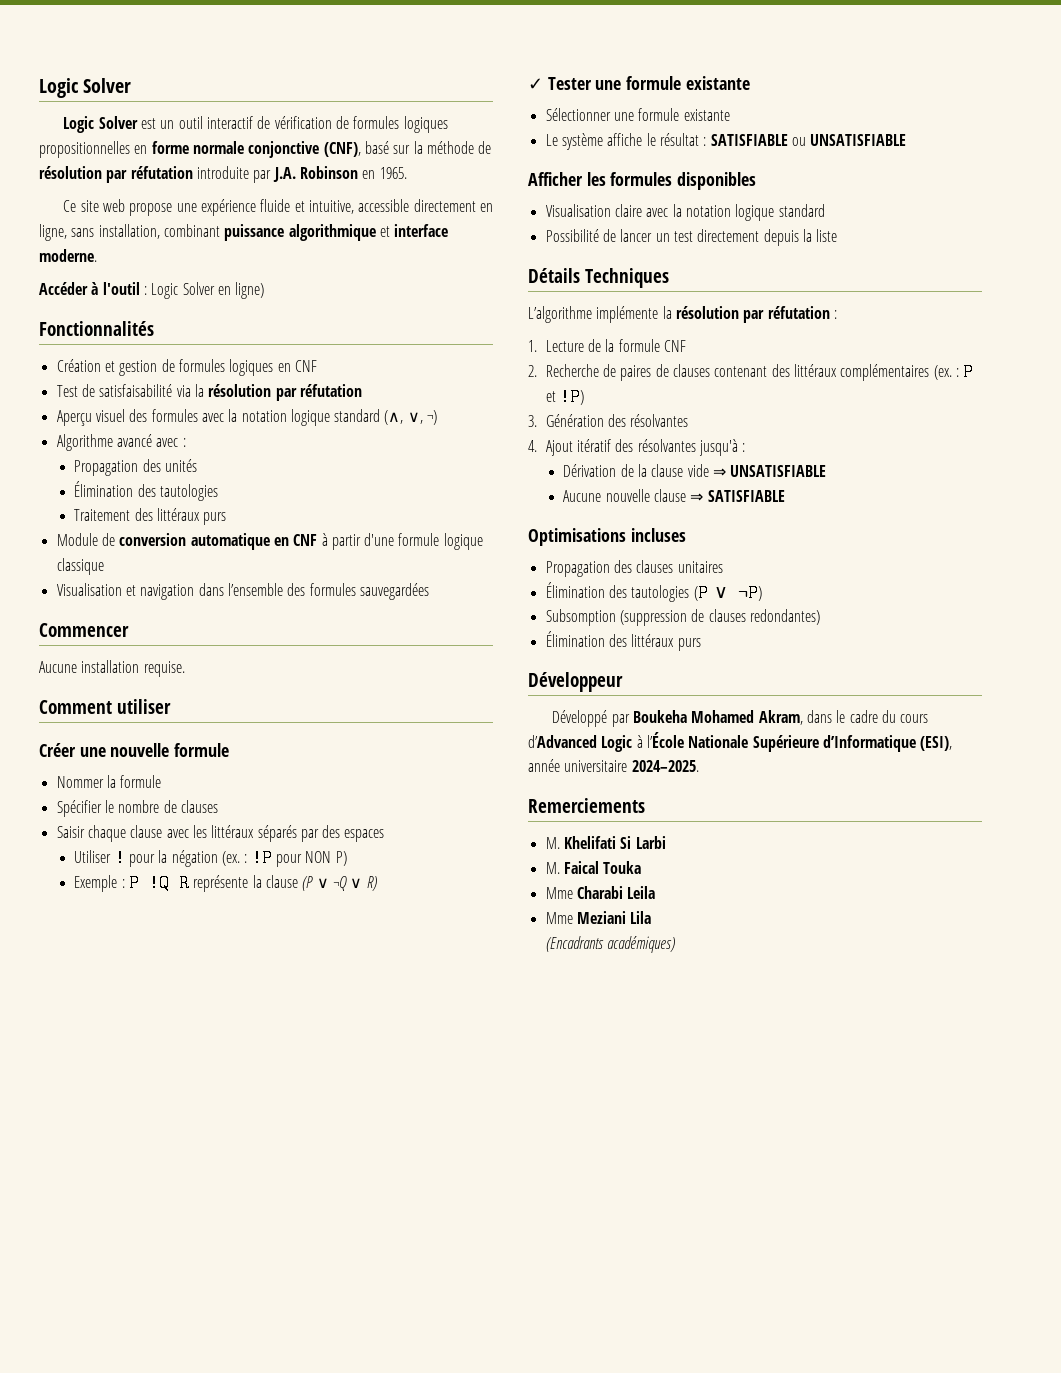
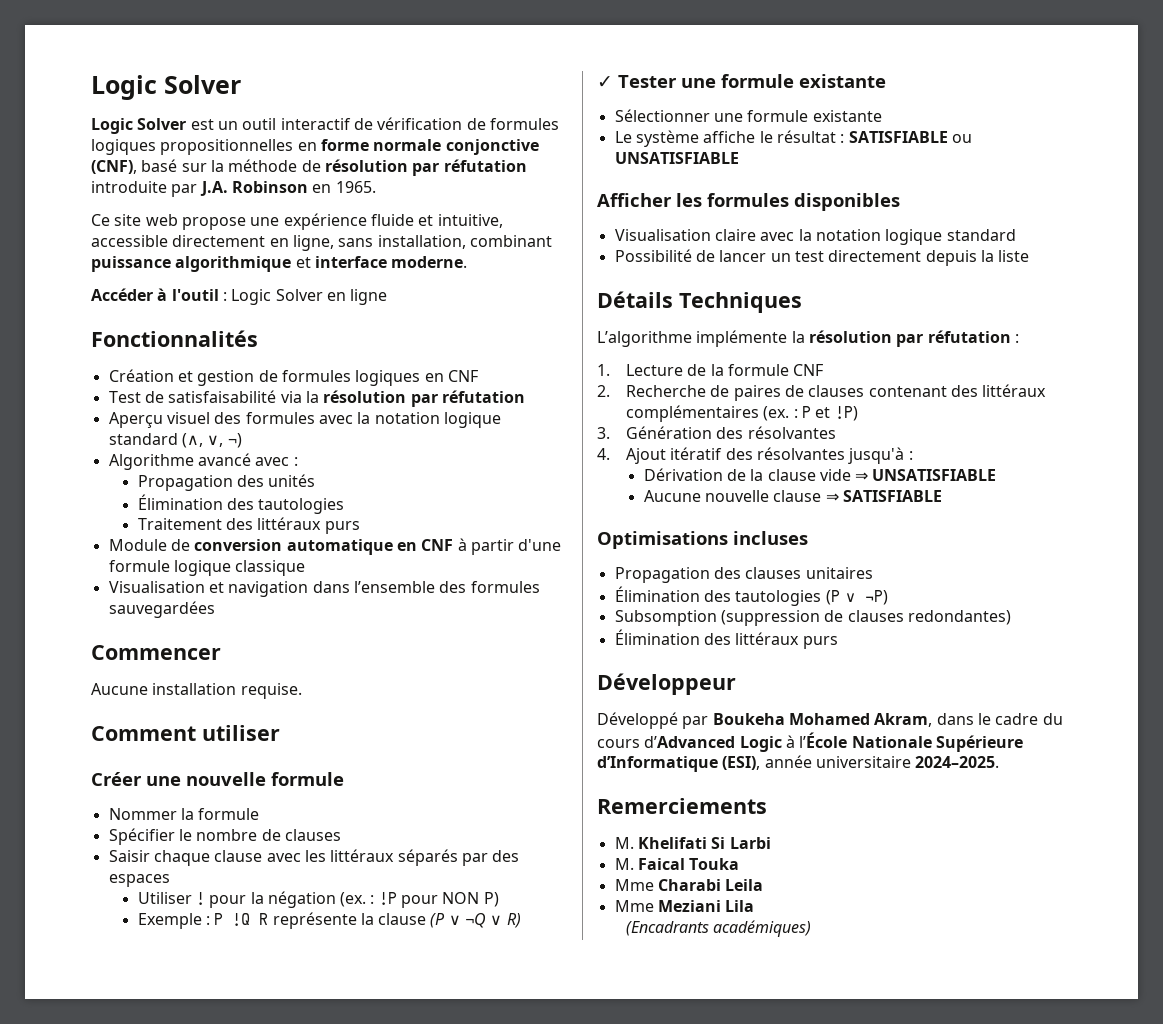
[235,282,265,299] ligne) -> [350,289,388,305] ligne

